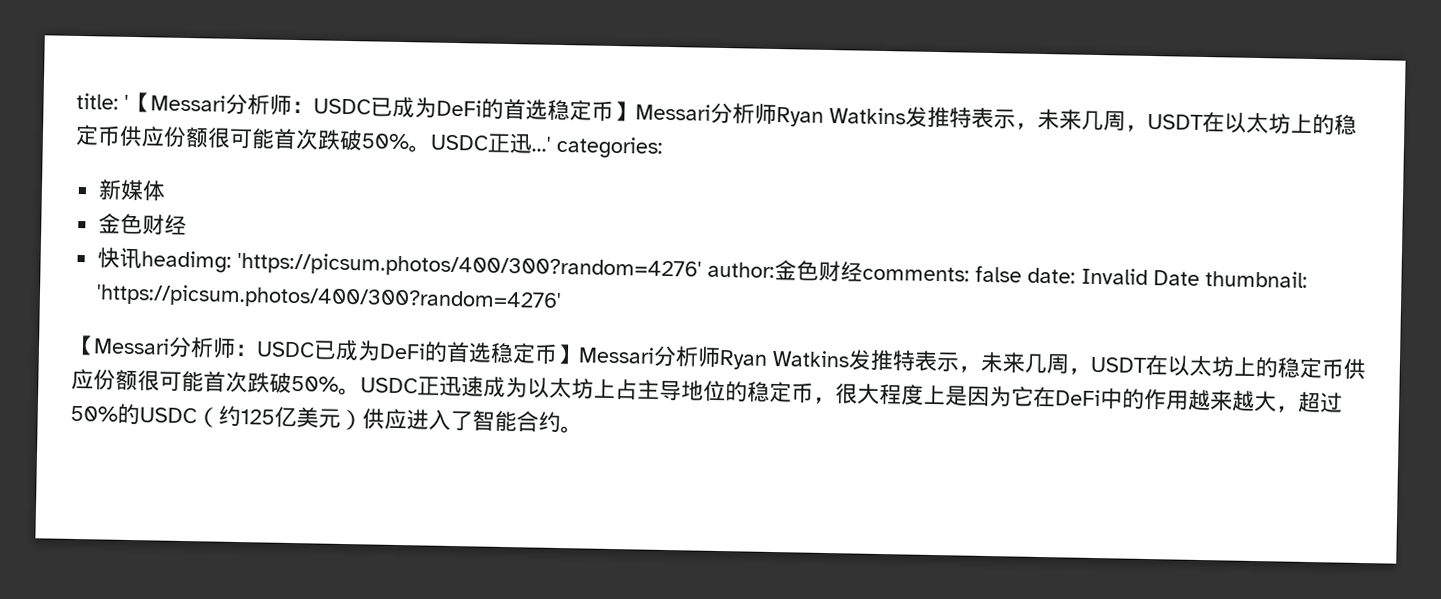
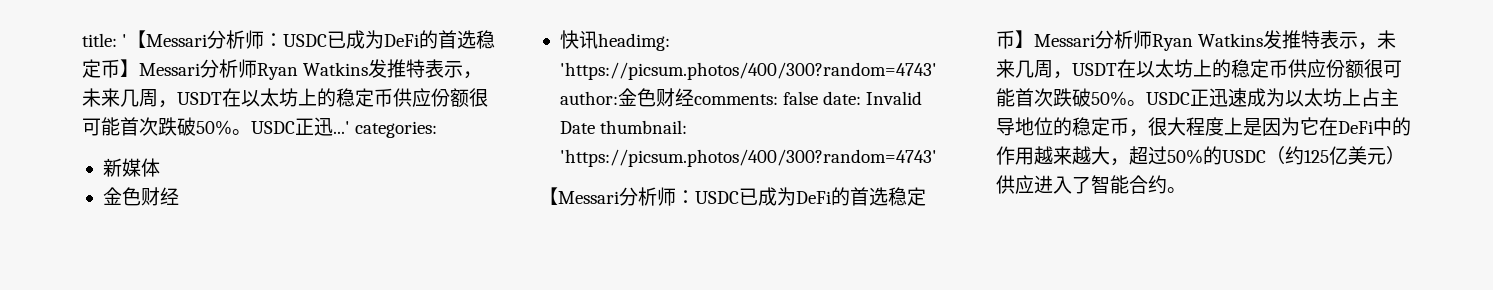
[237,251,703,281] 'https://picsum.photos/400/300?random=4276' -> [559,62,937,80] 'https://picsum.photos/400/300?random=4743'
[96,283,563,313] 'https://picsum.photos/400/300?random=4276' -> [559,149,937,167] 'https://picsum.photos/400/300?random=4743'

